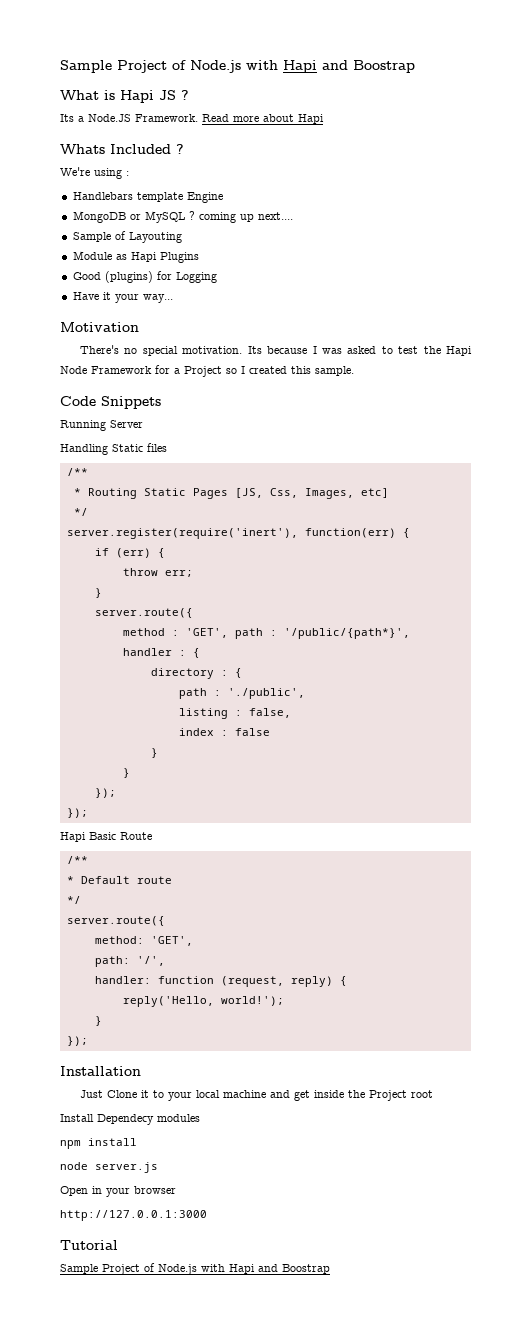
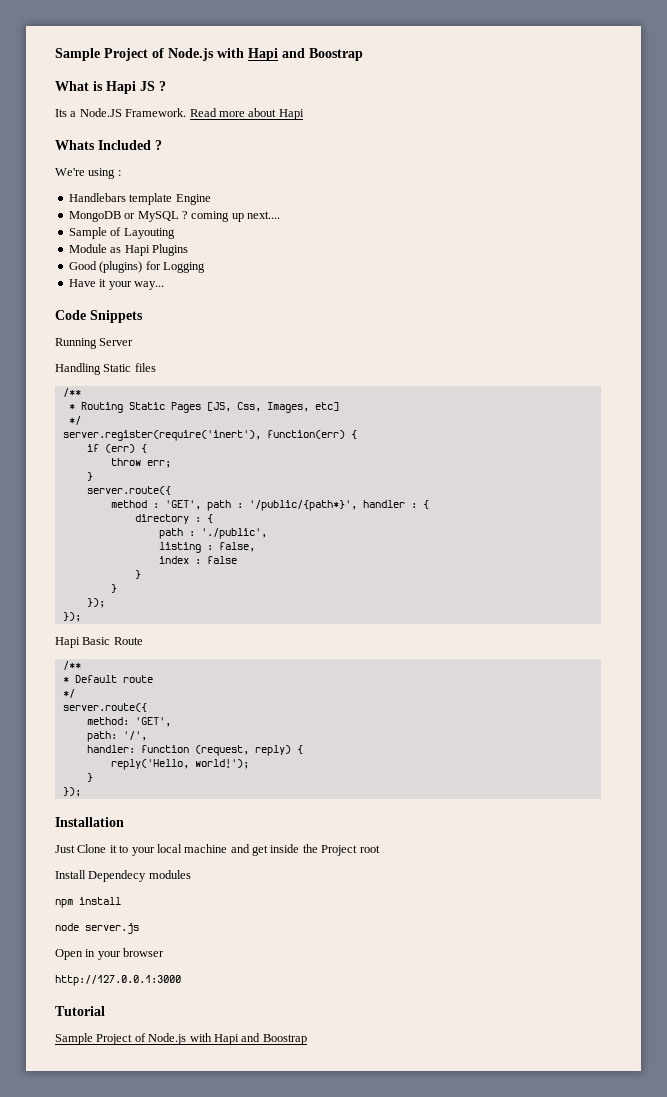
[60,322,139,332] [80,345,473,356] [60,365,354,377] // Motivation // There's no special motivation. Its because I was asked to test the Hapi Node Framework for a Project so I created this sample. -> (164, 285) none

